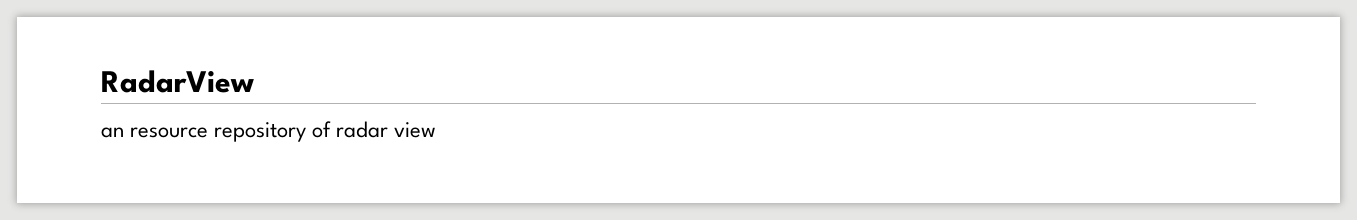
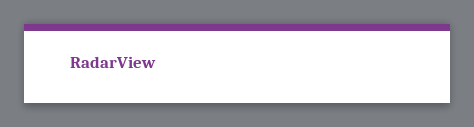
[101,121,437,142] // an resource repository of radar view -> (156, 62) none

